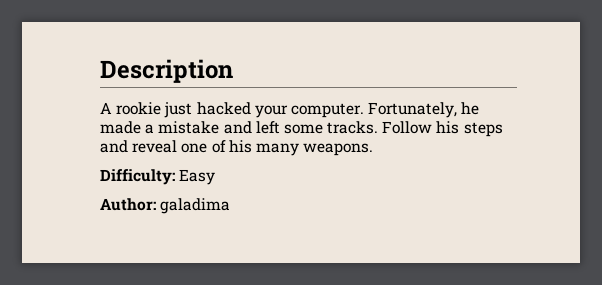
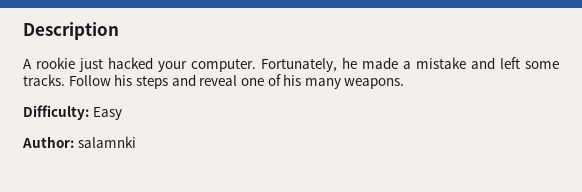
[160,198,231,214] galadima -> [77,136,136,148] salamnki

